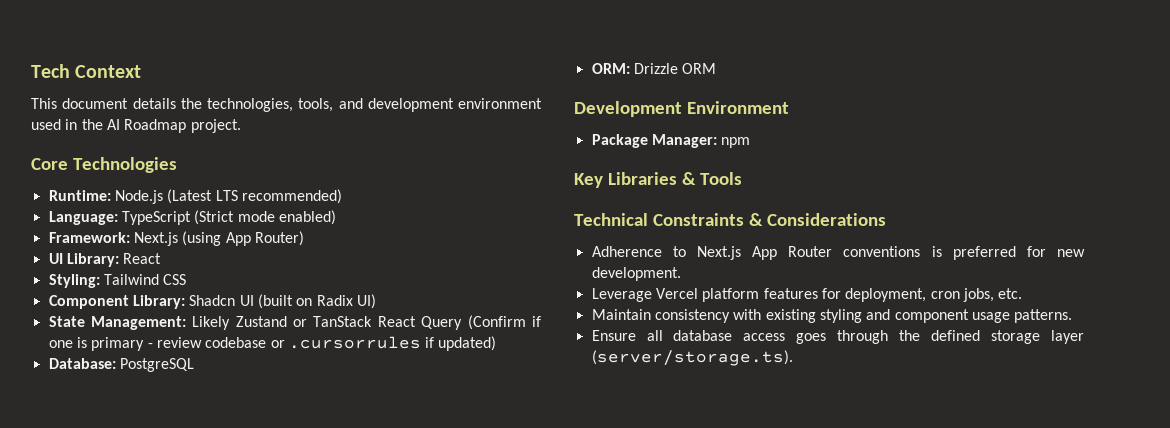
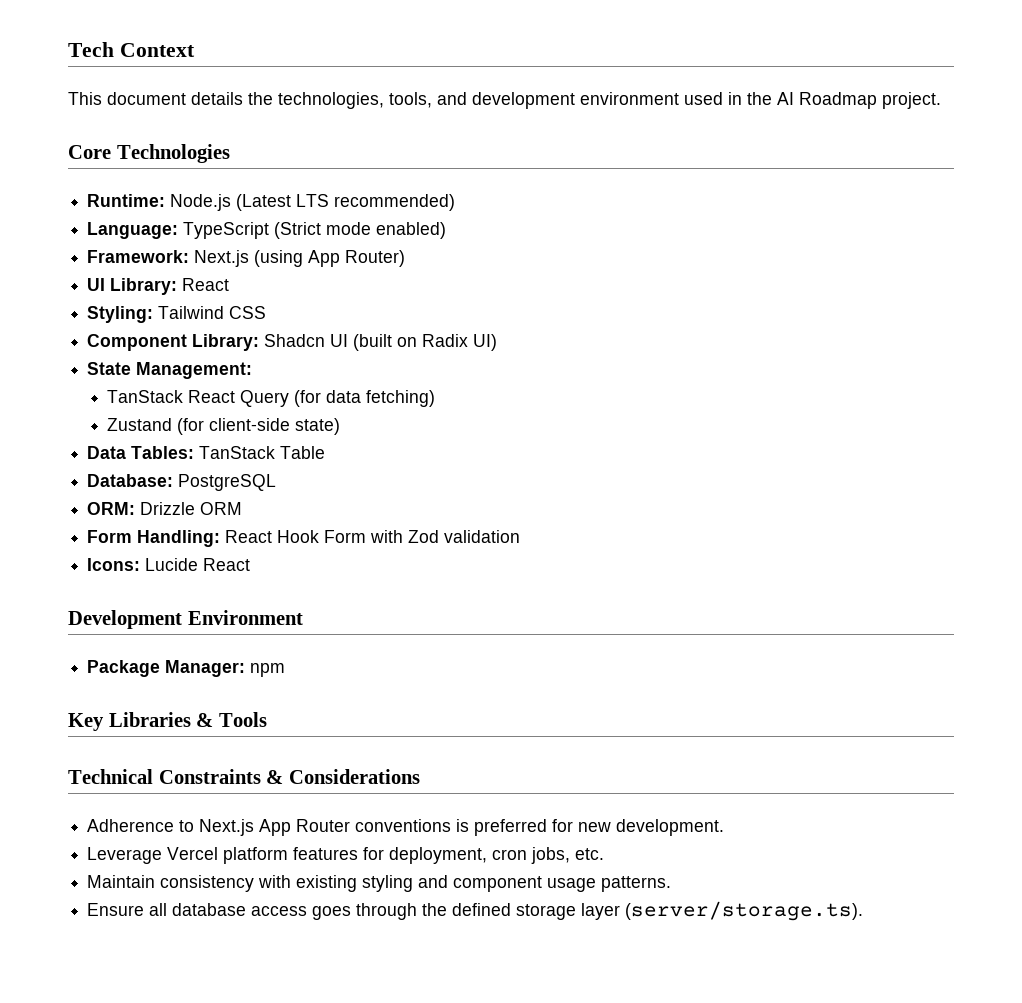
[192,315,541,330] [48,336,497,351] Likely Zustand or TanStack React Query (Confirm if one is primary - review codebase or .cursorrules if updated) -> [107,390,436,407] [107,418,341,435] [87,446,326,459] // TanStack React Query (for data fetching) // Zustand (for client-side state) // Data Tables: TanStack Table
(717, 68) none -> [87,530,521,547] [87,558,251,571] // Form Handling: React Hook Form with Zod validation // Icons: Lucide React

